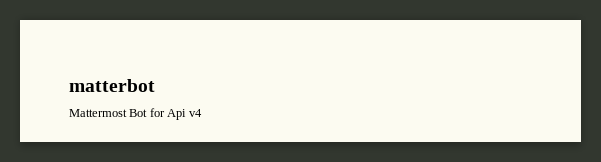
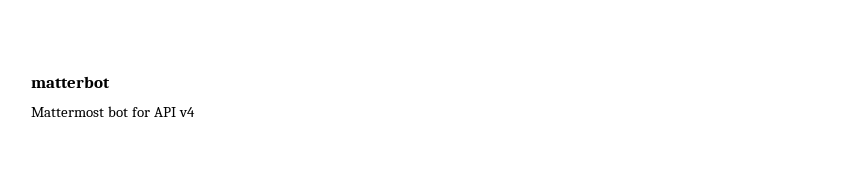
[129,108,187,120] Bot for Api -> [107,106,176,117] bot for API

